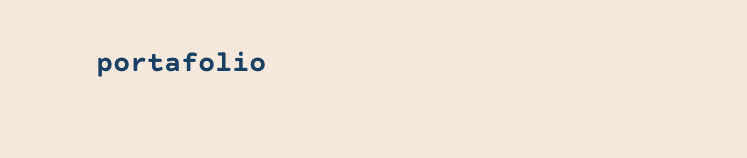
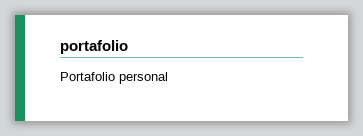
(266, 64) none -> [60,72,168,84] // Portafolio personal

